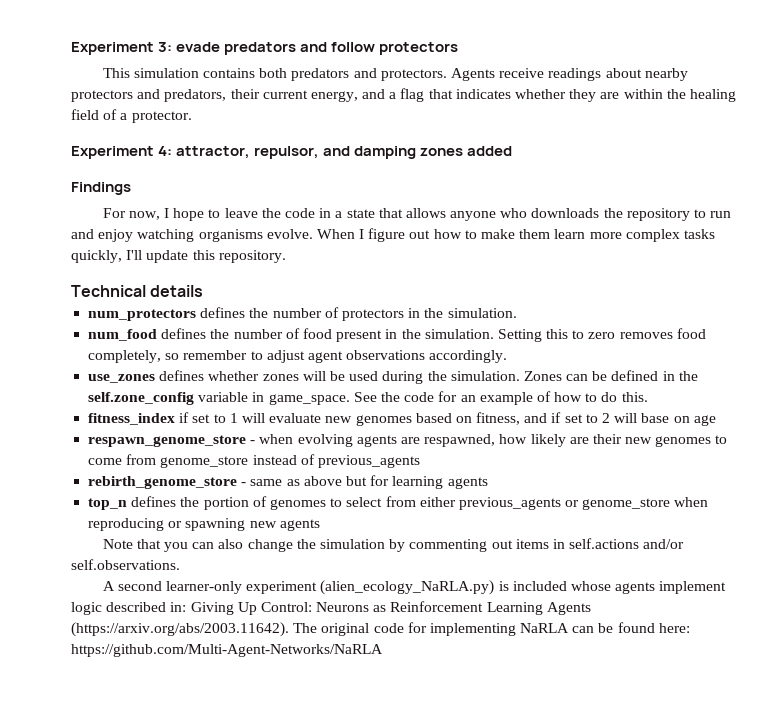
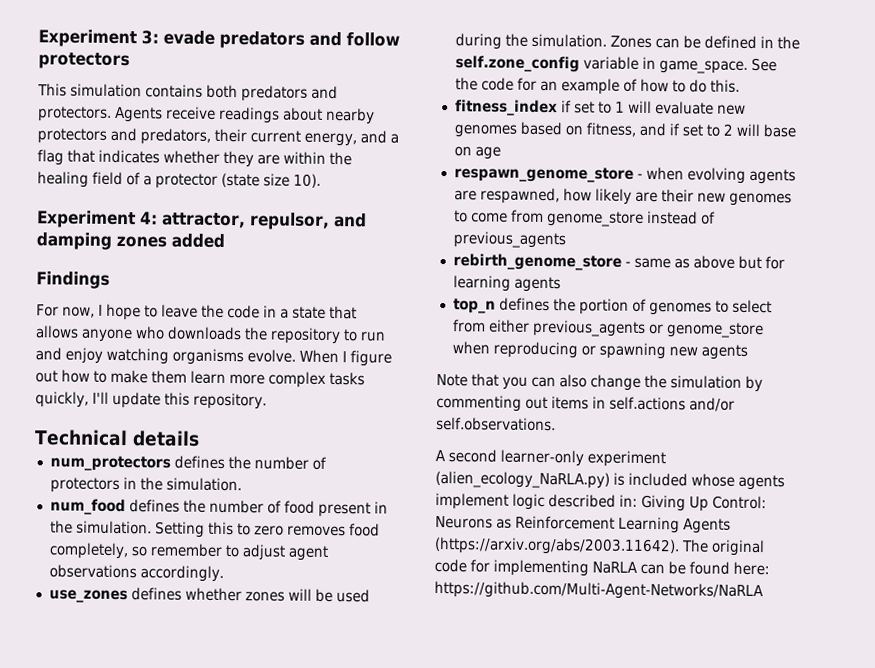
[131,111,192,123] protector. -> [155,172,321,189] protector (state size 10).

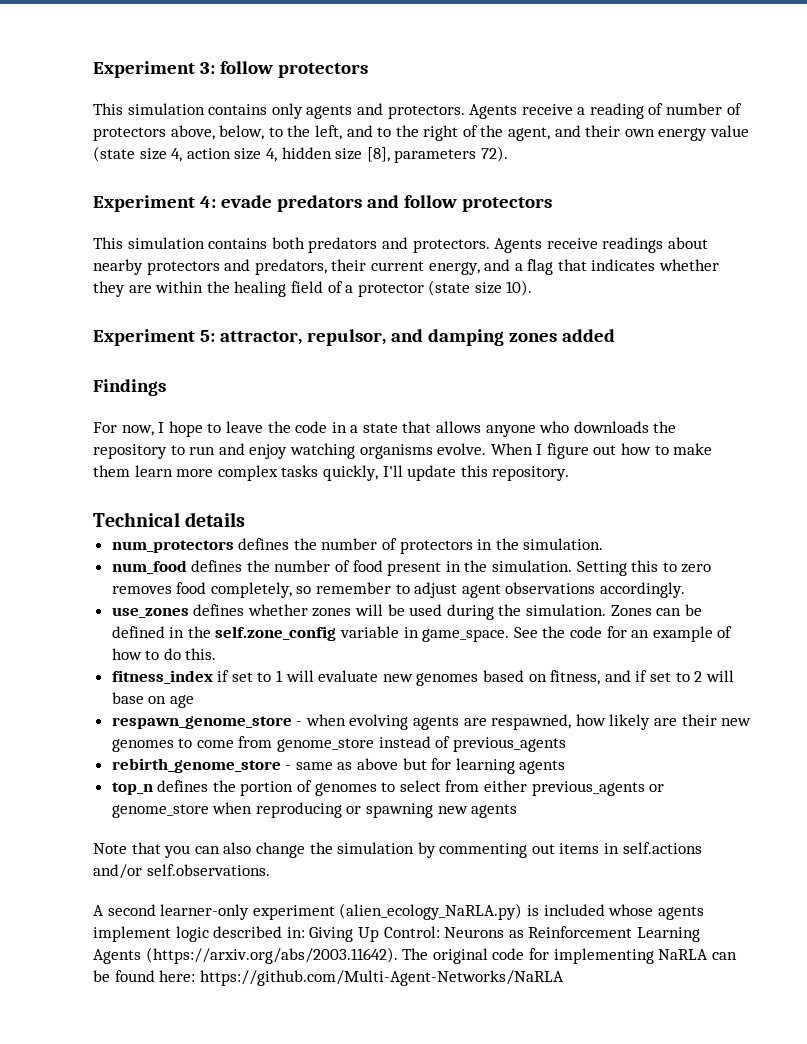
(159, 37) none -> [219,61,368,78] [93,103,742,119] [93,125,750,141] [93,146,508,163] [93,195,216,212] follow protectors // This simulation contains only agents and protectors. Agents receive a reading of number of protectors above, below, to the left, and to the right of the agent, and their own energy value (state size 4, action size 4, hidden size [8], parameters 72). // Experiment 4:
[140,211,158,225] 4: -> [199,330,215,342] 5:

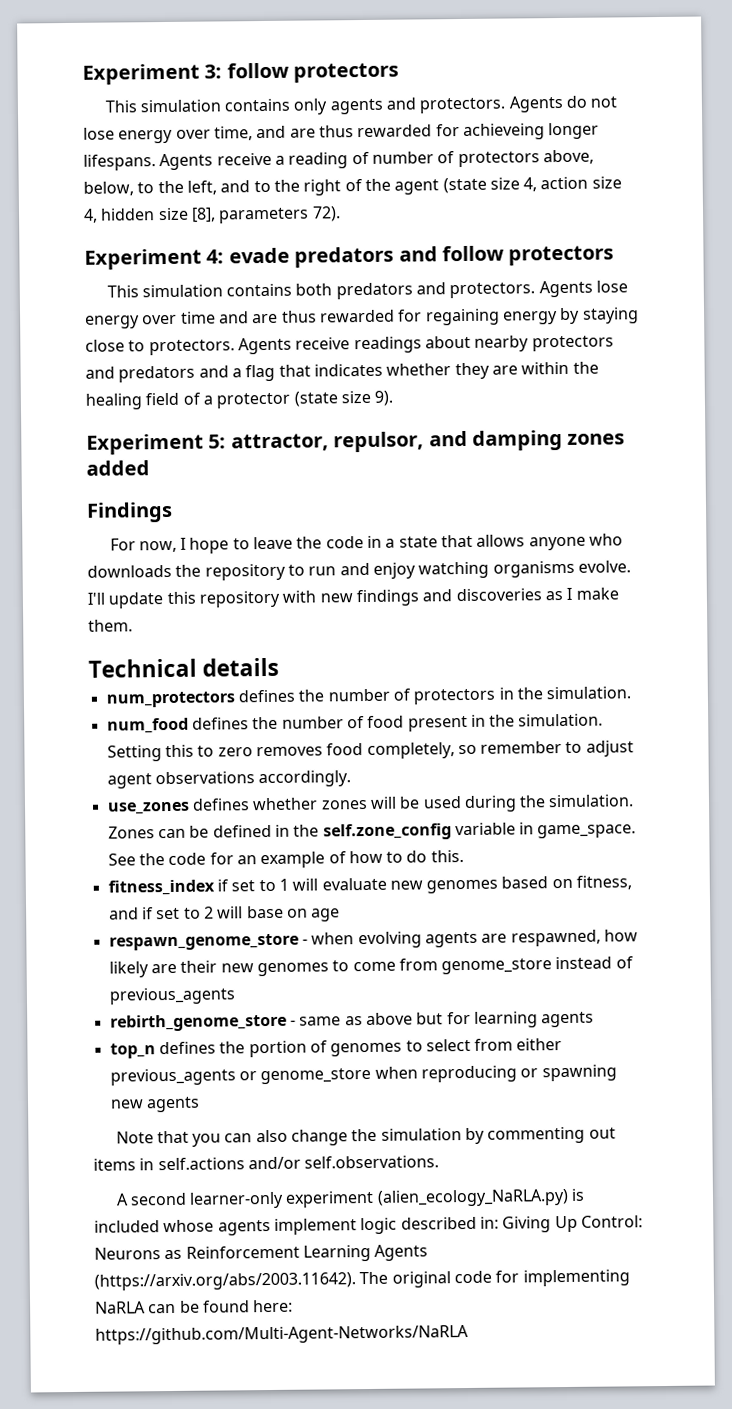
(518, 111) none -> [566,95,618,108] [83,122,600,144] [83,153,214,171] do not lose energy over time, and are thus rewarded for achieveing longer lifespans. Agents
[508,125,750,141] agent, and their own energy value -> [394,179,440,195] agent
(543, 245) none -> [596,280,629,293] [85,307,639,329] [85,337,292,356] lose energy over time and are thus rewarded for regaining energy by staying close to protectors. Agents
[254,259,480,275] predators, their current energy, -> [118,365,196,383] predators
[506,280,533,296] 10). -> [374,390,394,406] 9).
[490,443,713,459] [93,465,570,481] When I figure out how to make them learn more complex tasks quickly, I'll update this repository. -> [87,587,619,609] [88,619,133,632] I'll update this repository with new findings and discoveries as I make them.

